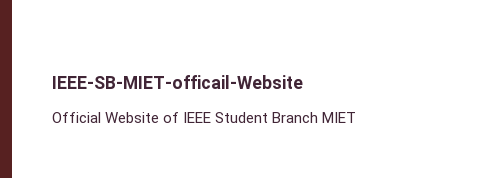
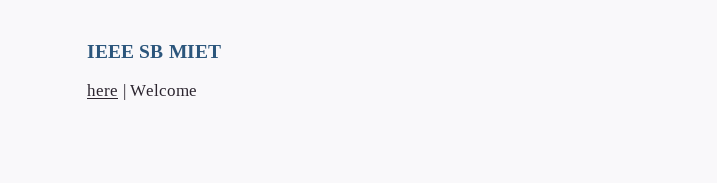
[52,75,303,89] [52,112,357,123] IEEE-SB-MIET-officail-Website // Official Website of IEEE Student Branch MIET -> [87,45,221,58] [87,84,198,100] IEEE SB MIET // here | Welcome

